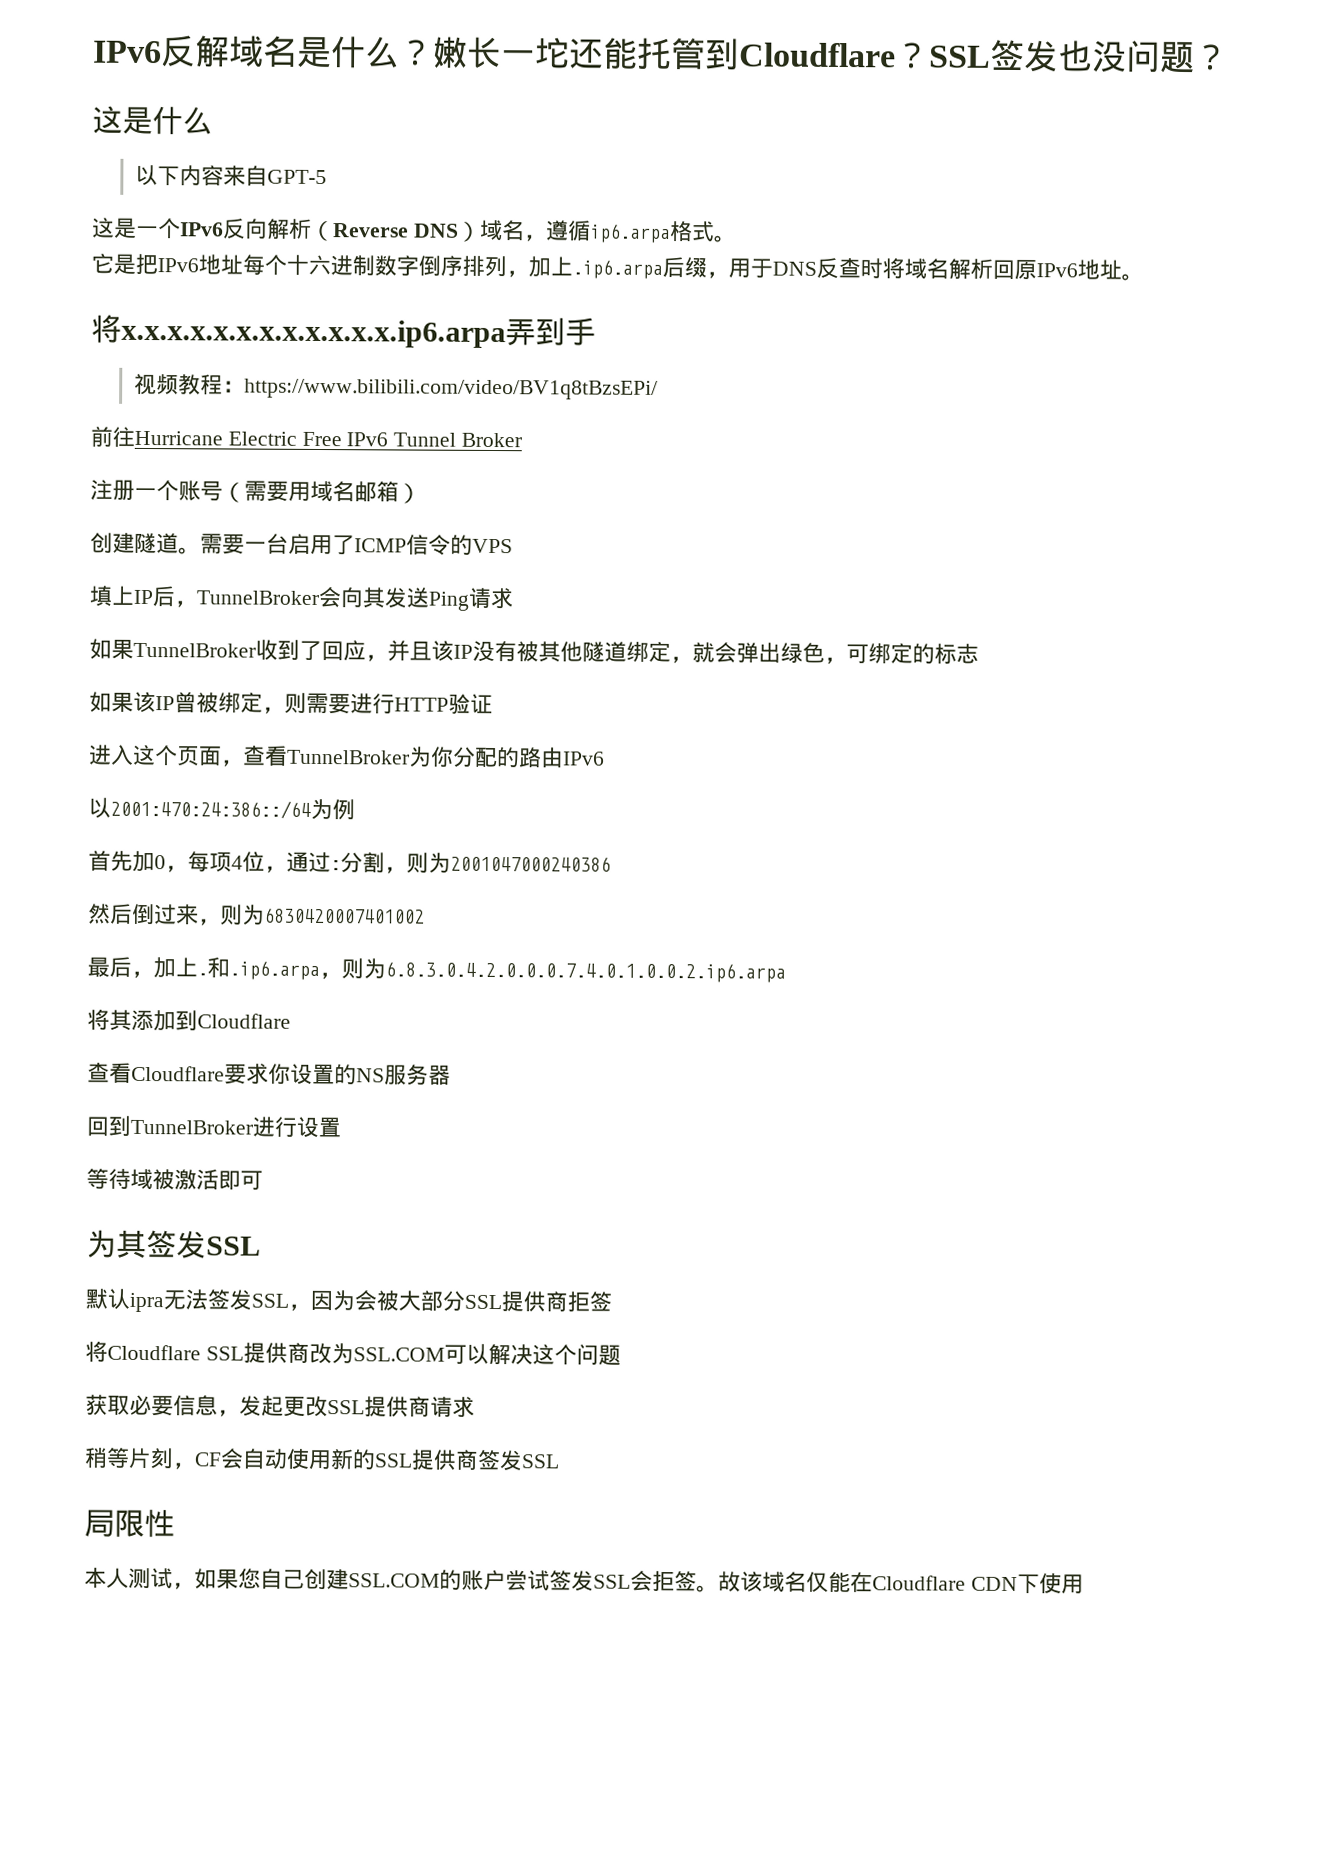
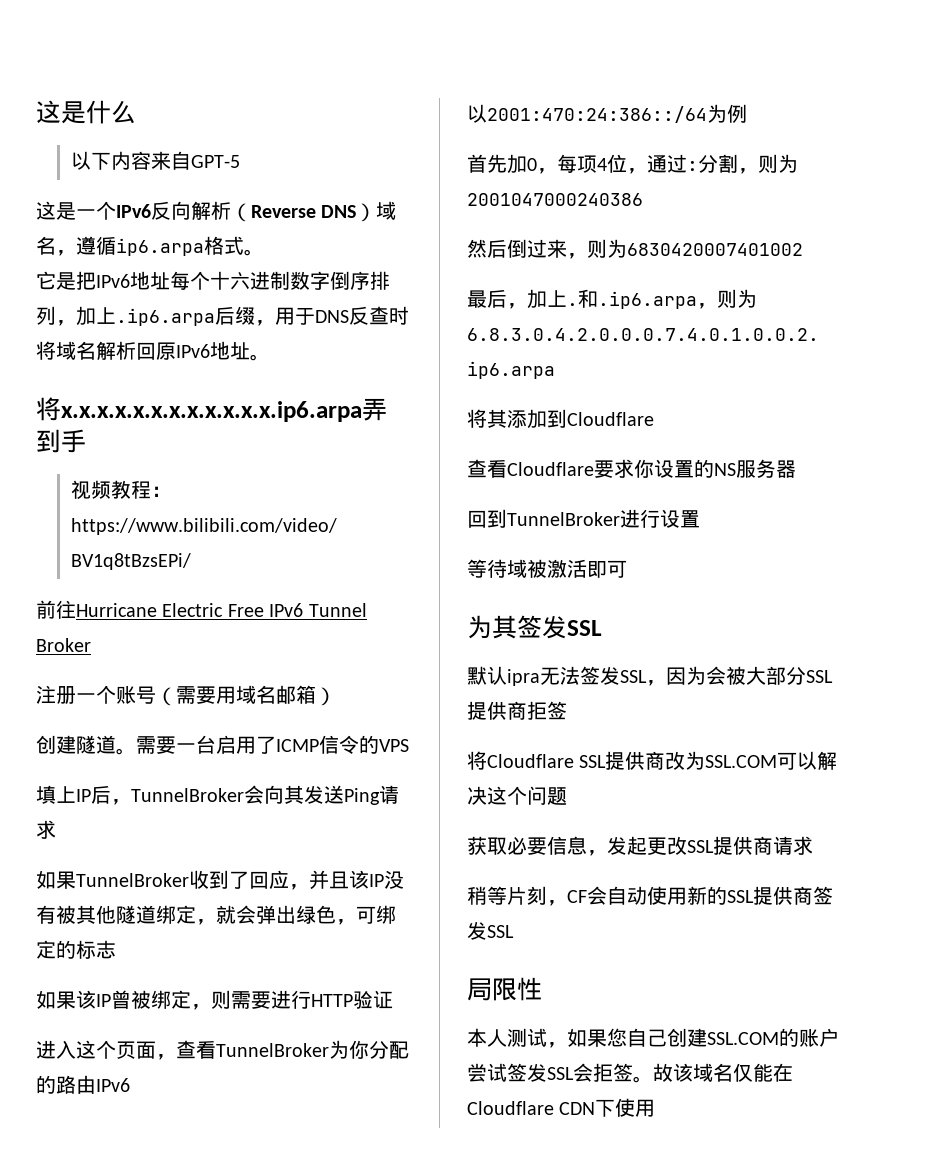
[93,35,1229,74] IPv6反解域名是什么？嫩长一坨还能托管到Cloudflare？SSL签发也没问题？ // -> (36, 112) none

